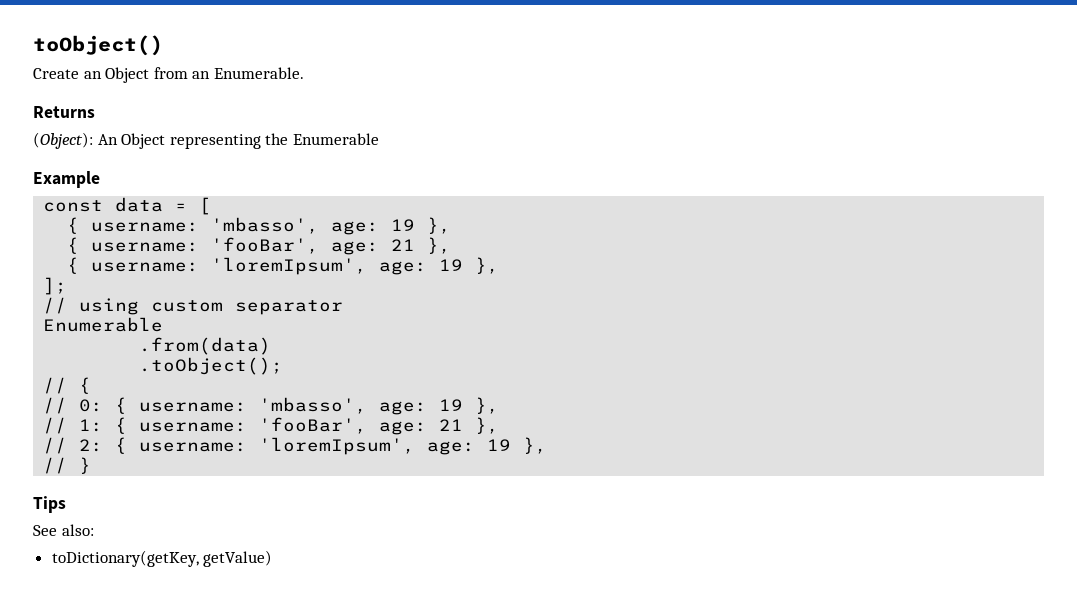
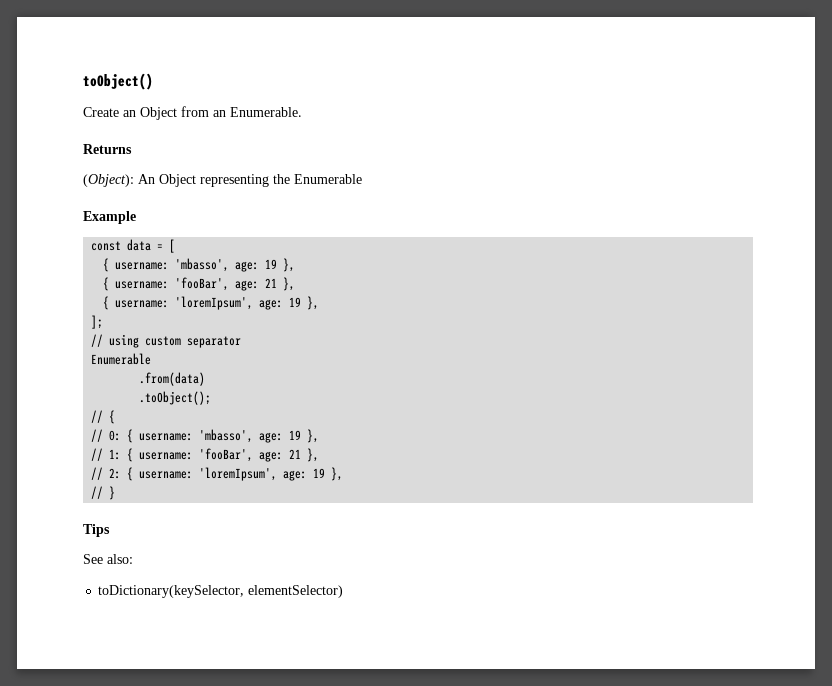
[51,550,273,567] toDictionary(getKey, getValue) -> [98,585,344,598] toDictionary(keySelector, elementSelector)

